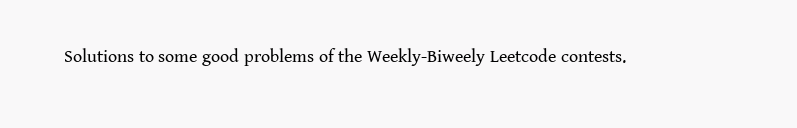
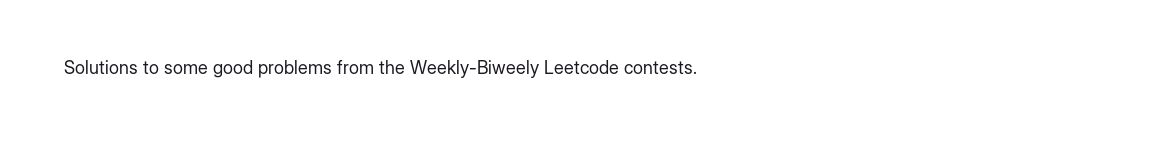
[318,48,336,62] of -> [337,60,374,74] from

